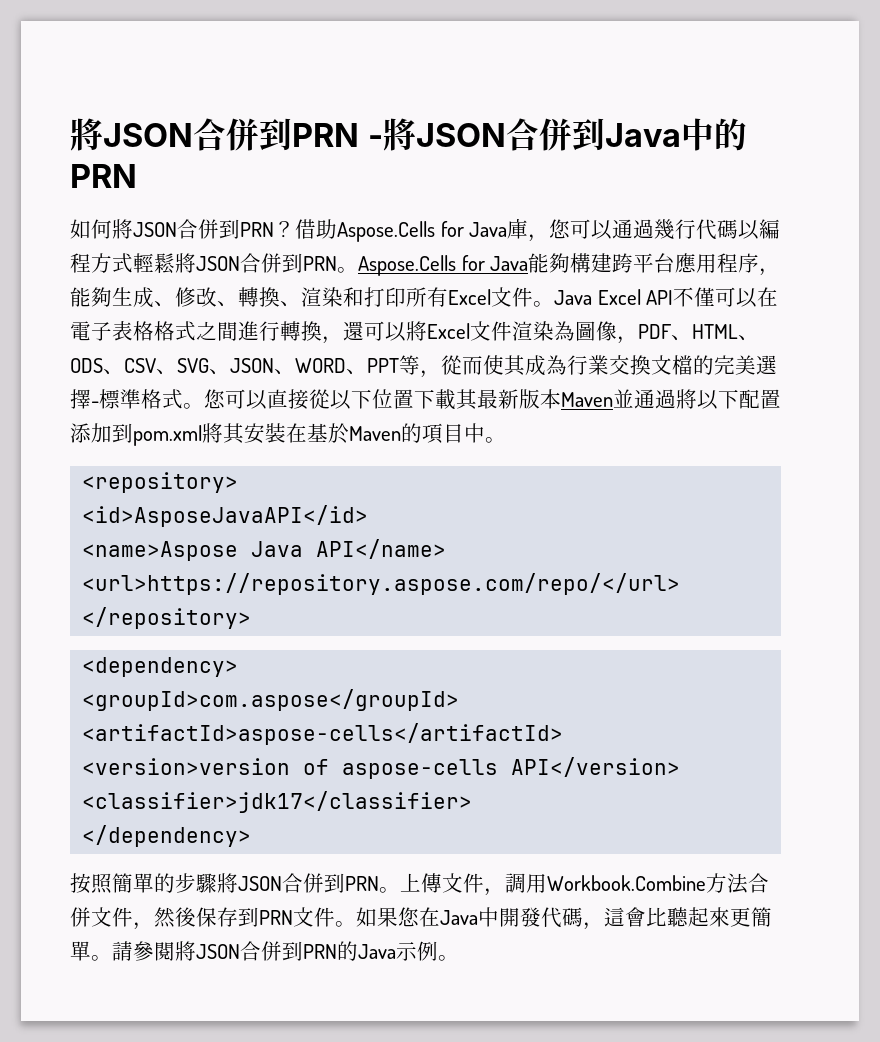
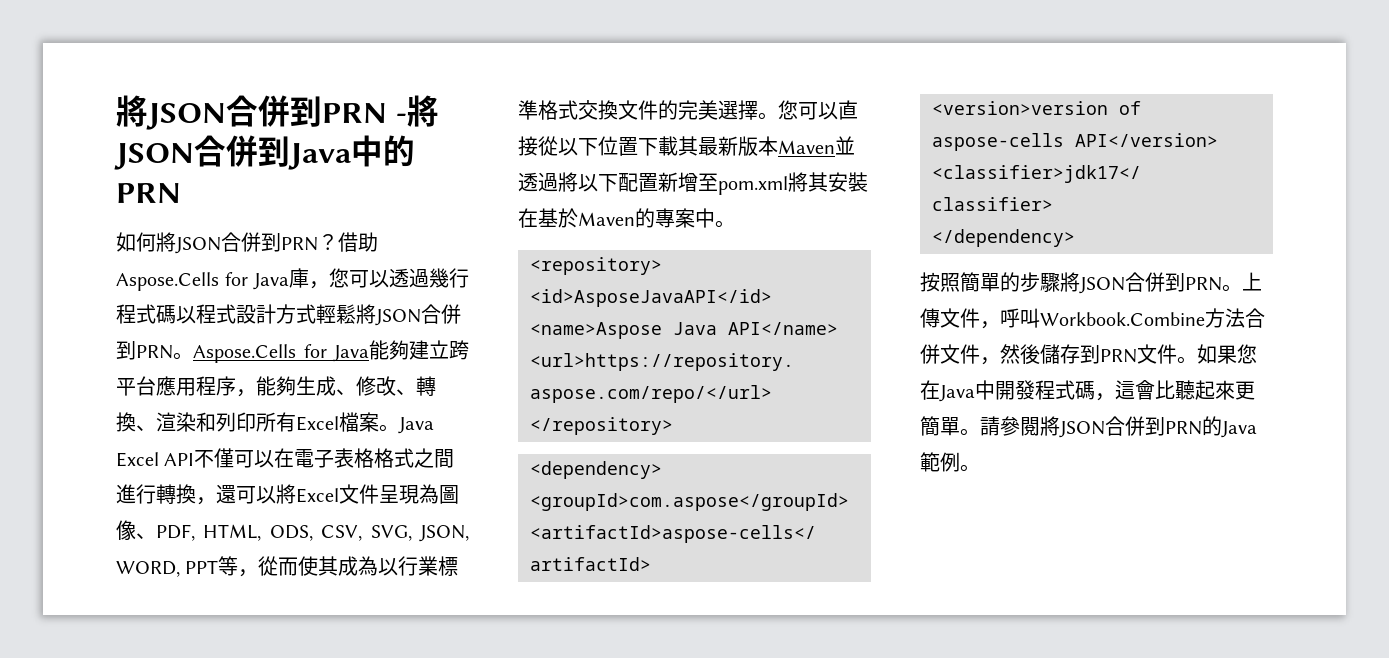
[612,219,781,240] [70,253,91,273] 通過幾行代碼以編程 -> [389,268,469,288] [116,304,276,324] 透過幾行程式碼以程式設計
[570,253,613,273] 構建 -> [409,340,449,360] 建立
[364,287,385,307] 打 -> [216,412,236,432] 列
[491,287,533,307] 文件 -> [339,412,379,432] 檔案
[512,321,759,344] [70,358,367,375] 渲染為圖像，PDF、HTML、ODS、CSV、SVG、JSON、WORD、 -> [379,484,459,504] [116,520,469,542] [116,561,180,577] 呈現為圖像、PDF, HTML, ODS, CSV, SVG, JSON, WORD,
[567,355,777,375] [70,389,183,409] 行業交換文檔的完美選擇-標準格式 -> [378,556,459,576] [518,100,758,120] 以行業標準格式交換文件的完美選擇
[634,389,655,409] 通 -> [518,172,538,192] 透
[70,423,133,443] 添加到 -> [658,172,718,192] 新增至
[422,423,464,444] 項目 -> [655,208,695,228] 專案
[505,873,547,893] 調用 -> [1000,308,1040,328] 呼叫
[196,907,217,927] 保 -> [1040,344,1060,364] 儲
[541,907,562,928] 代 -> [1035,380,1075,400] 程式
[396,942,417,961] 示 -> [920,452,940,472] 範

